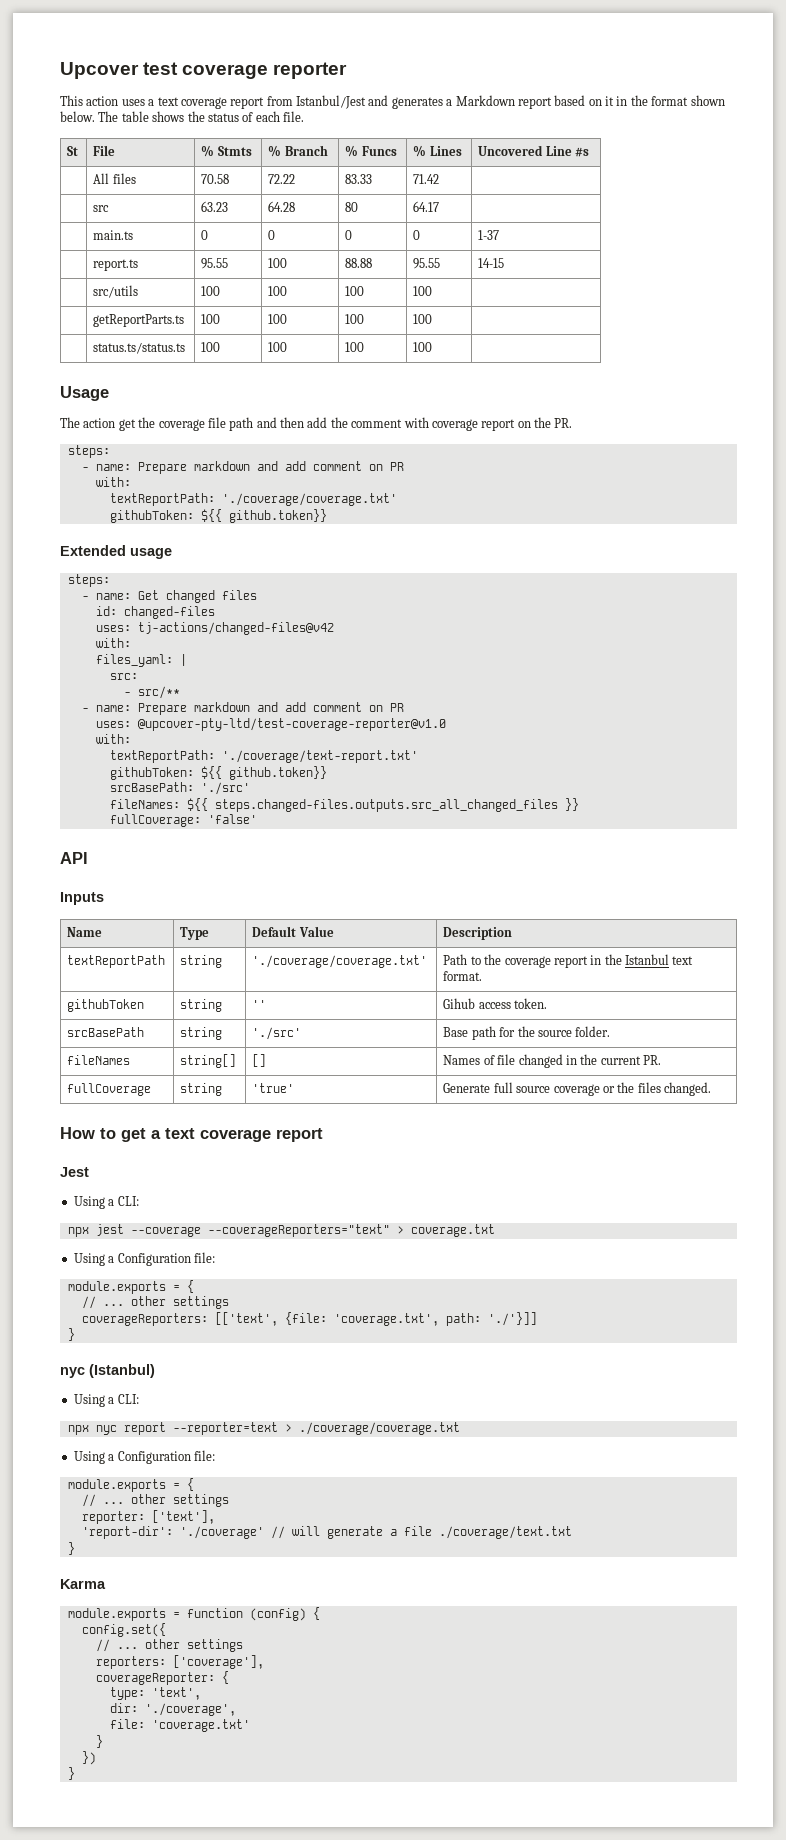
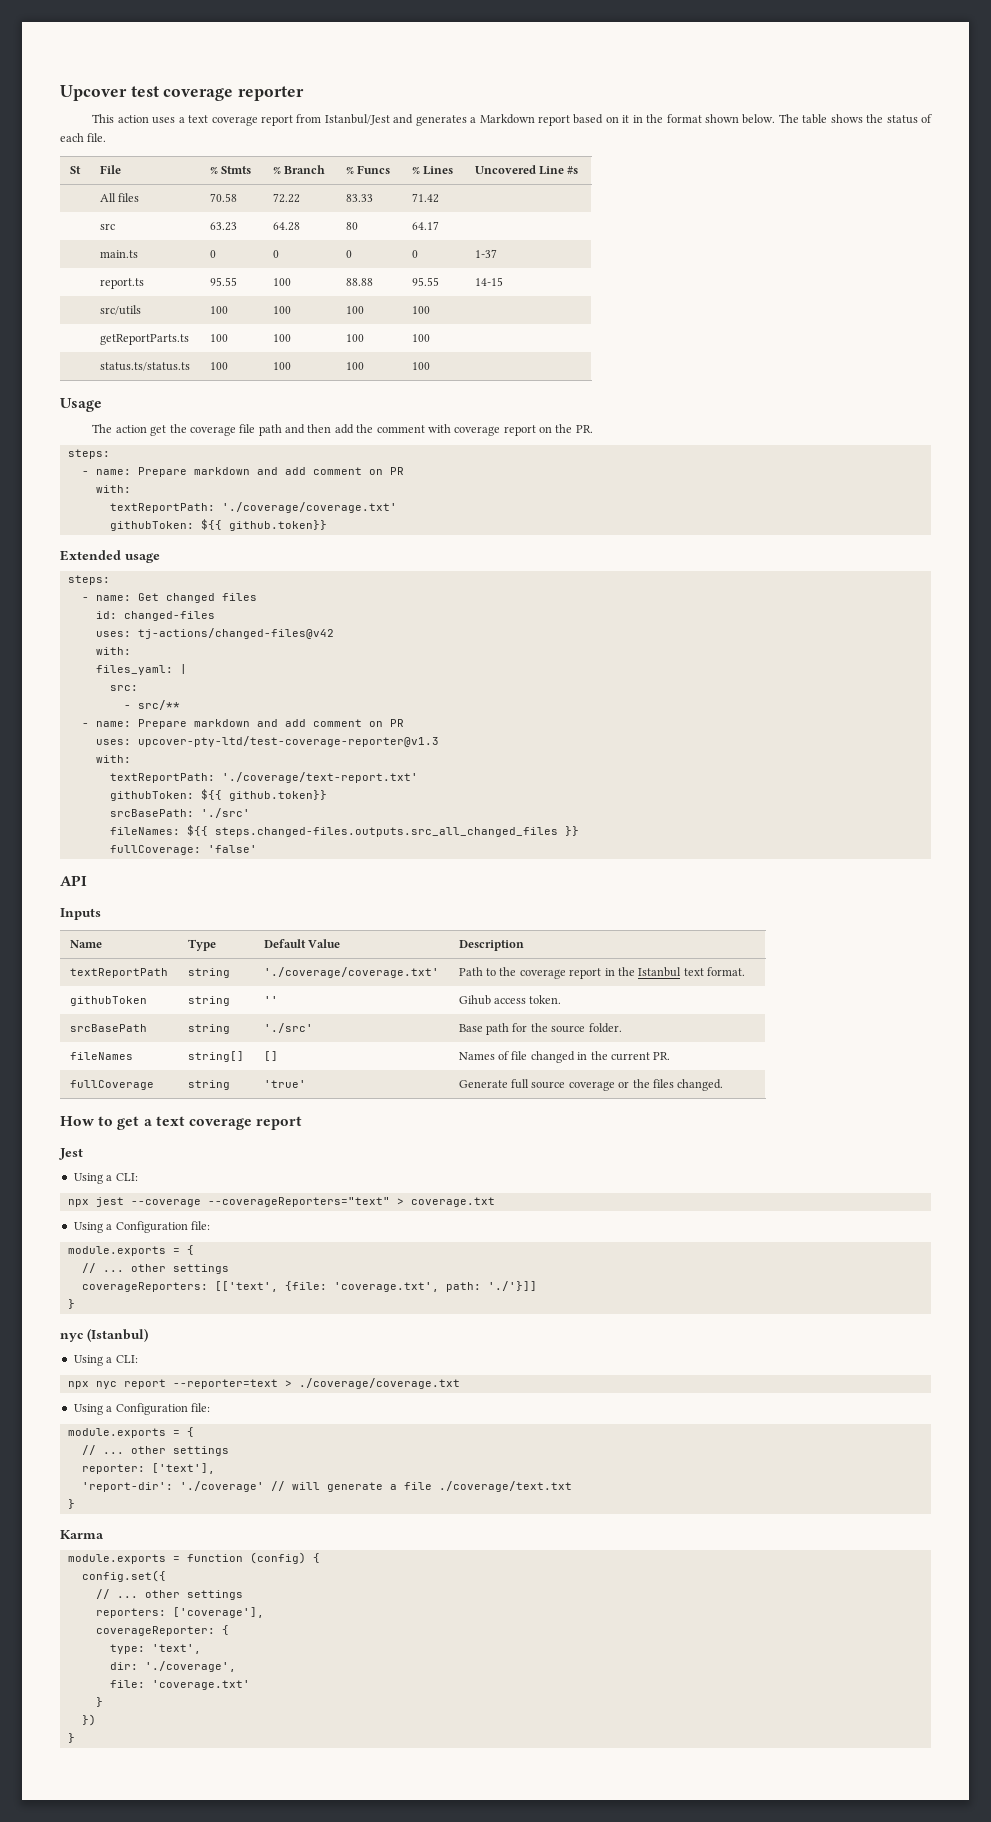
[137,718,446,731] @upcover-pty-ltd/test-coverage-reporter@v1.0 -> [137,736,439,747] upcover-pty-ltd/test-coverage-reporter@v1.3

